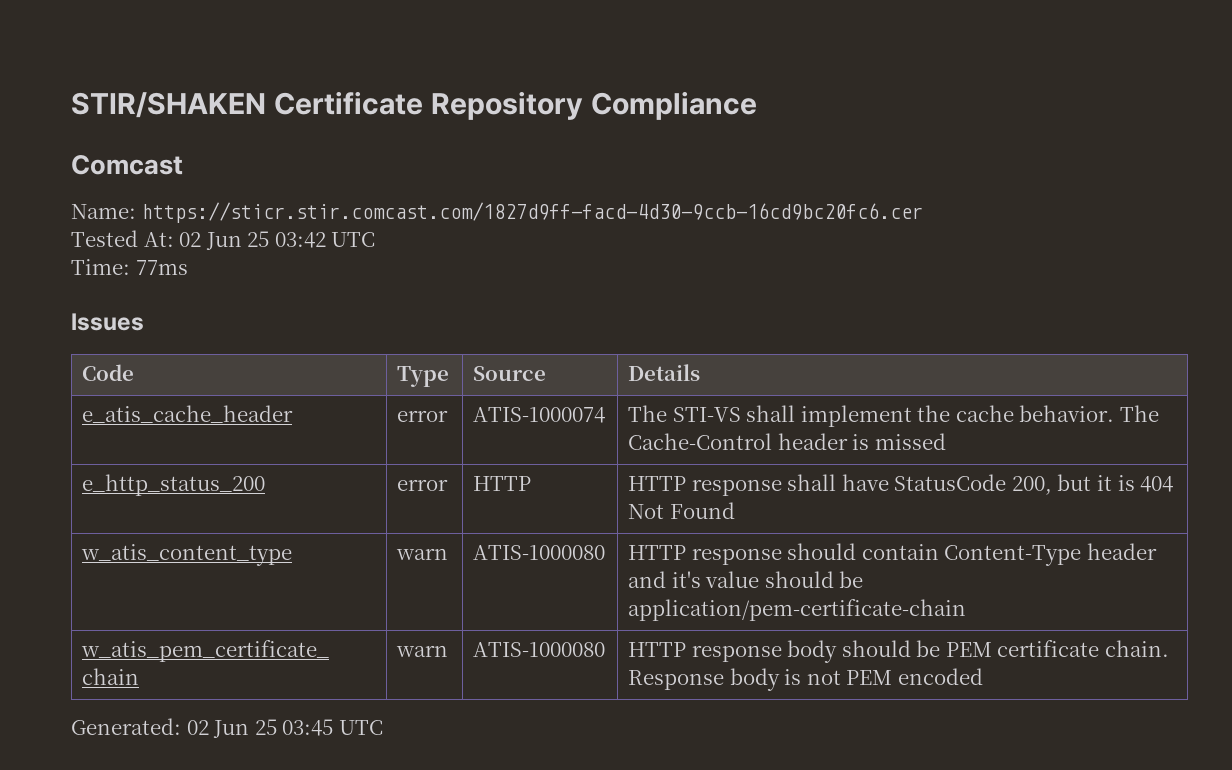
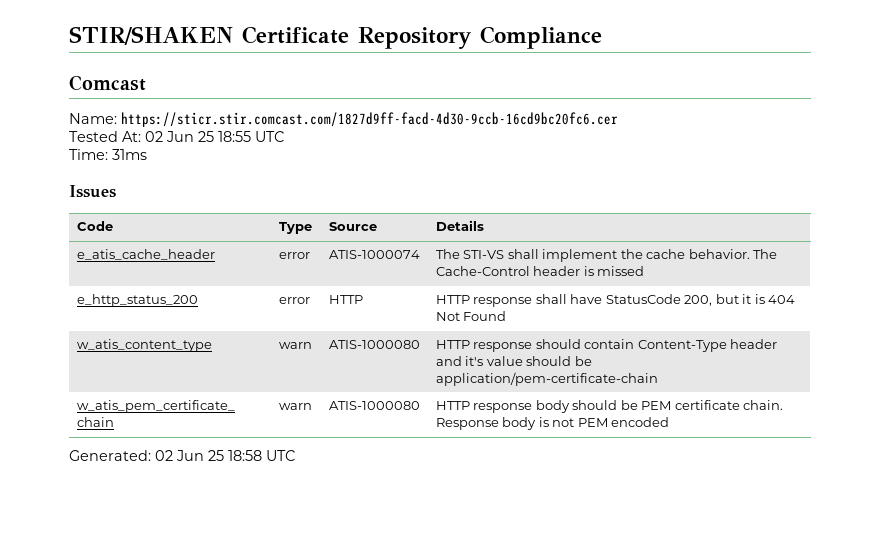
[274,232,326,248] 03:42 -> [218,131,251,142] 18:55
[135,260,188,275] 77ms -> [112,149,147,160] 31ms
[282,719,334,736] 03:45 -> [228,450,262,461] 18:58

